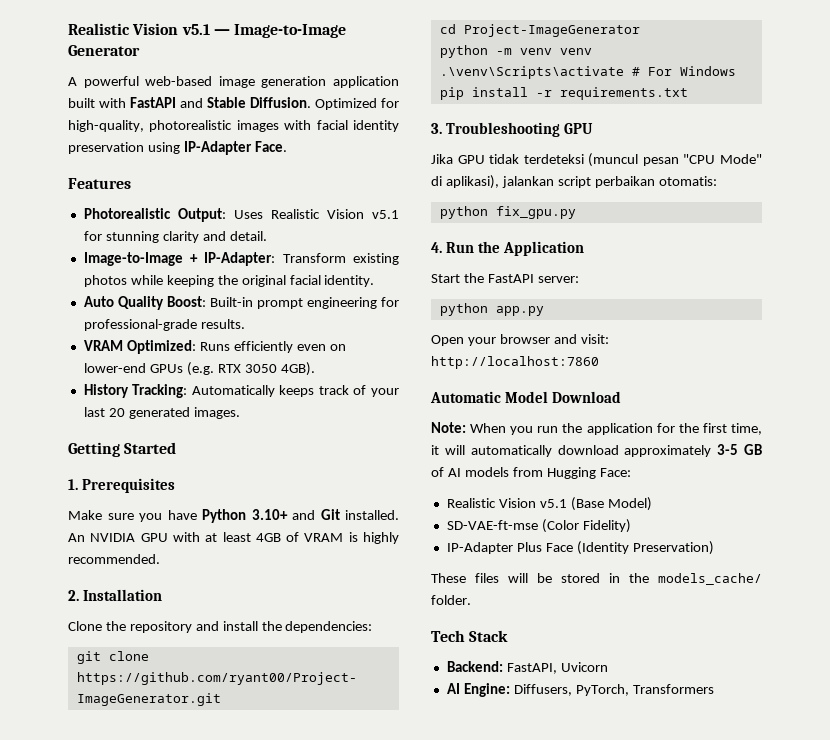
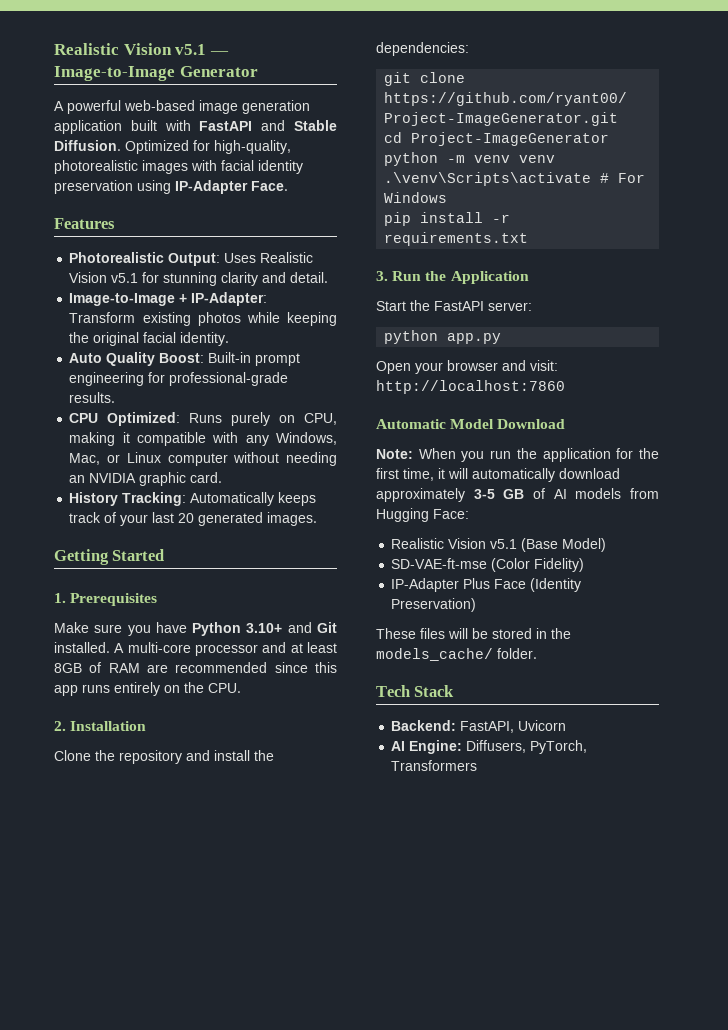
[83,340,123,351] VRAM -> [69,413,99,423] CPU
[233,341,346,353] [83,362,315,376] efficiently even on lower-end GPUs (e.g. RTX 3050 4GB). -> [231,412,338,426] [69,432,337,446] [69,452,337,466] [69,472,223,486] purely on CPU, making it compatible with any Windows, Mac, or Linux computer without needing an NVIDIA graphic card.
[68,532,400,544] [68,554,160,564] An NVIDIA GPU with at least 4GB of VRAM is highly recommended. -> [114,642,338,656] [54,662,337,673] [54,682,241,696] A multi-core processor and at least 8GB of RAM are recommended since this app runs entirely on the CPU.
[445,122,593,137] [431,153,762,167] [431,175,717,189] [439,206,576,219] [431,242,442,253] Troubleshooting GPU // Jika GPU tidak terdeteksi (muncul pesan "CPU Mode" di aplikasi), jalankan script perbaikan otomatis: // python fix_gpu.py // 4. -> (388, 276) none

